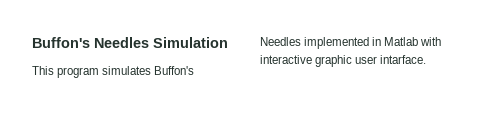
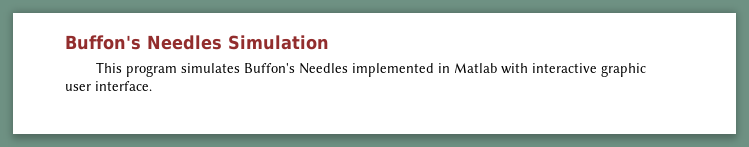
[380,55,427,64] intarface. -> [95,81,152,91] interface.

